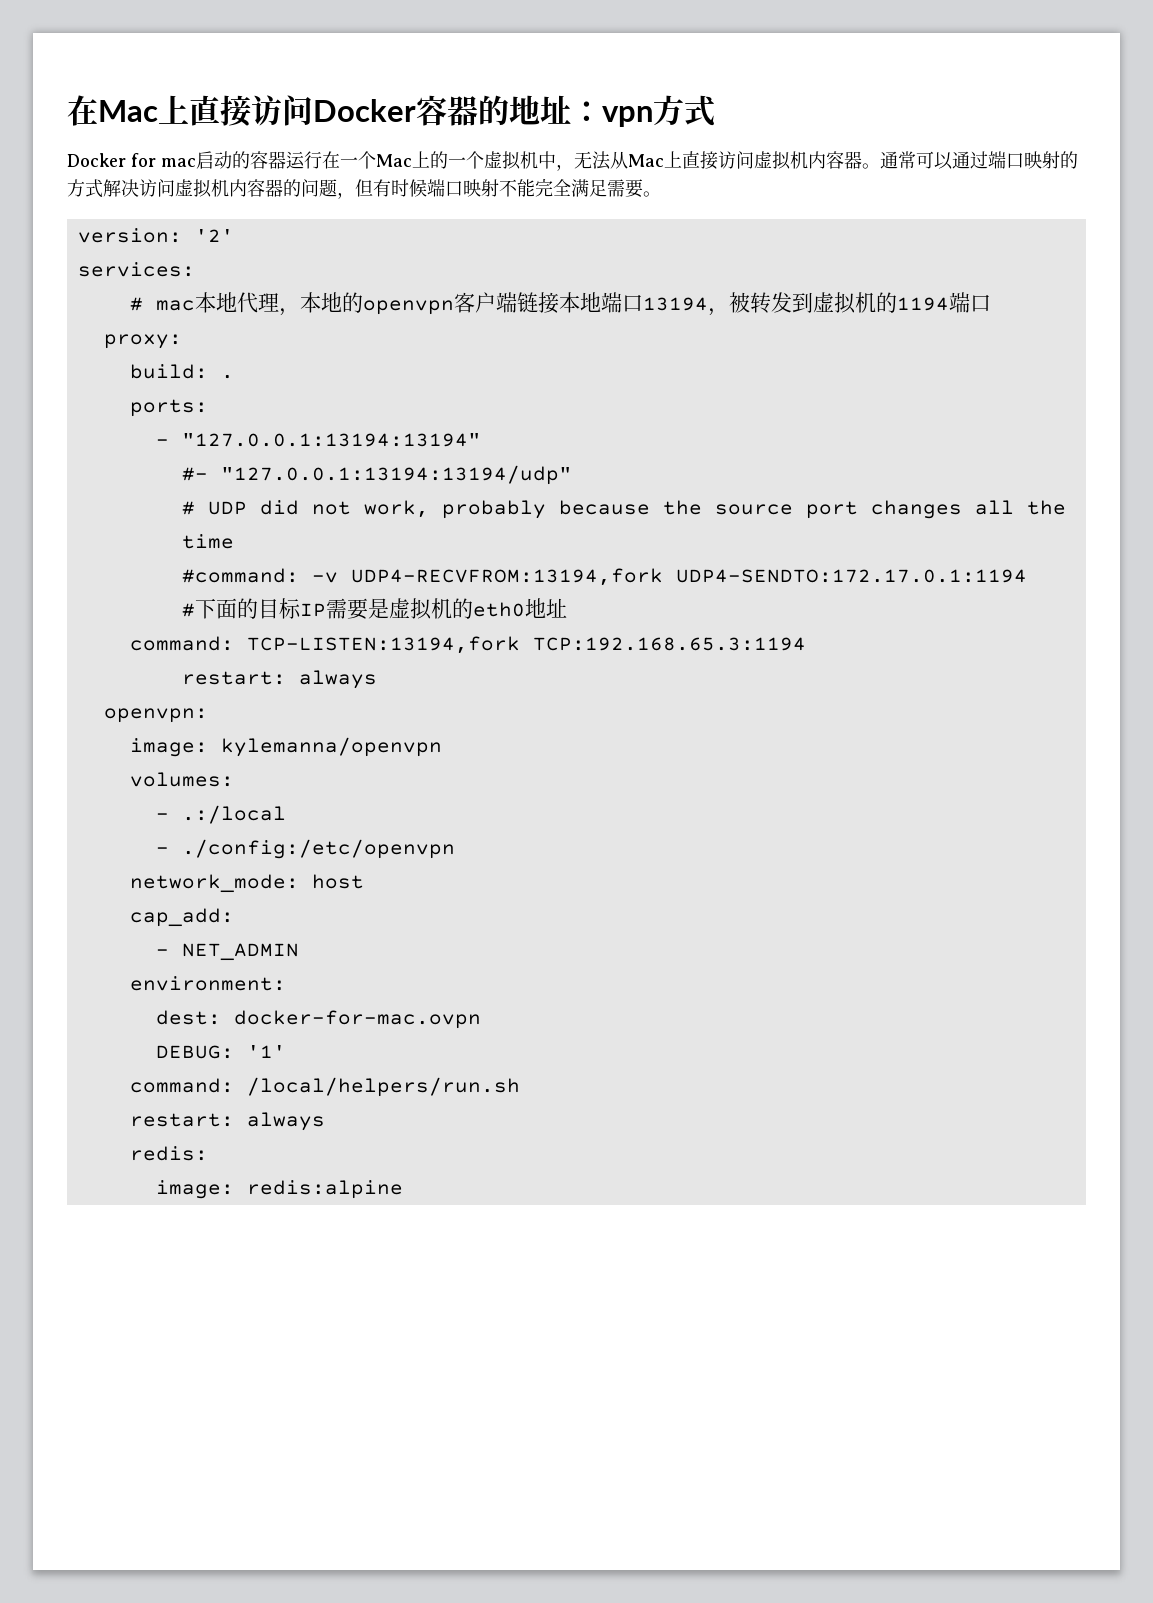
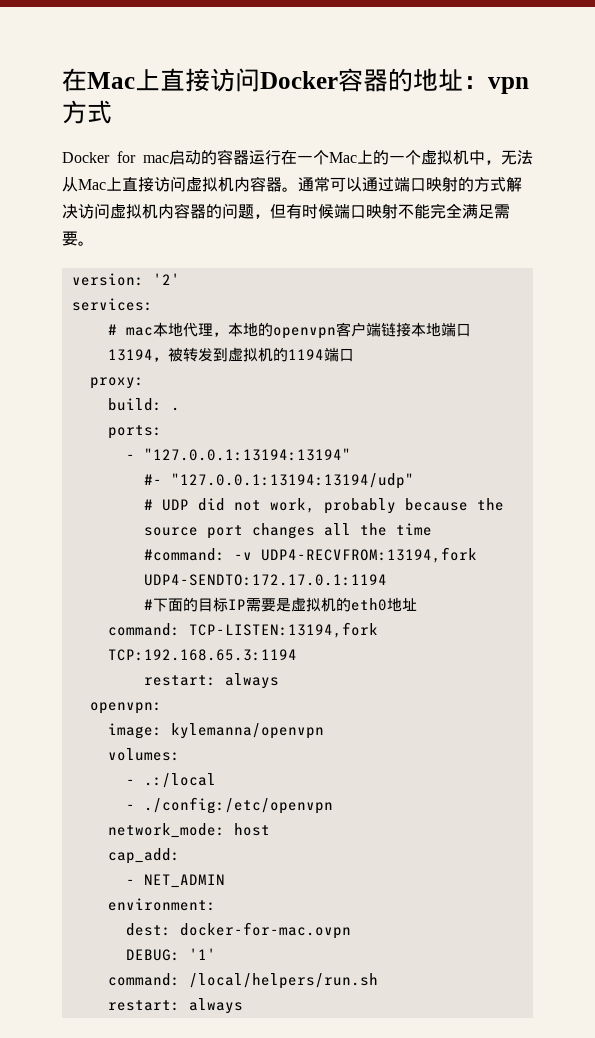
[129,1146,208,1161] [155,1180,403,1199] // redis: // image: redis:alpine -> (243, 1006) none

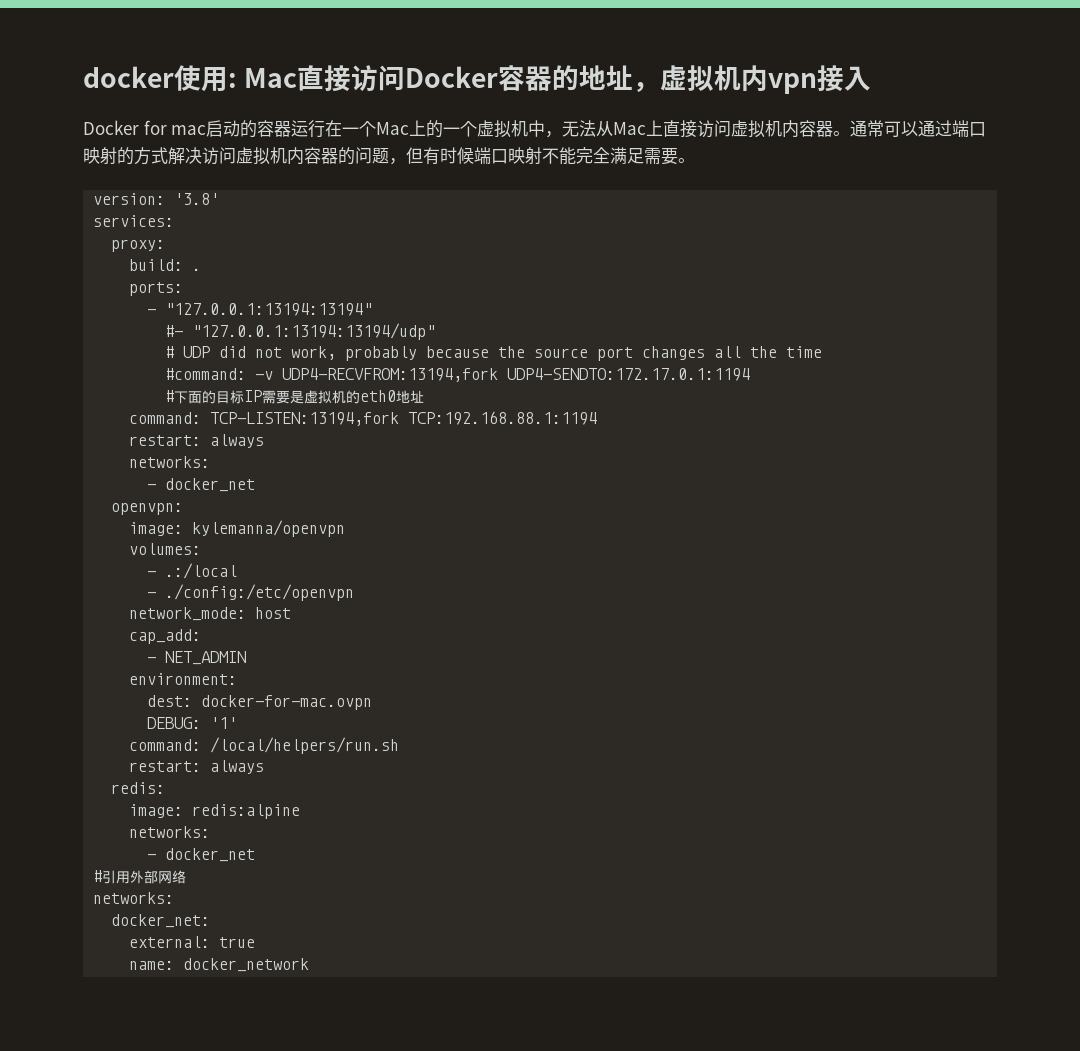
[62,68,160,92] 在Mac上 -> [83,65,298,92] docker使用: Mac
[463,76,529,94] [62,100,112,124] ：vpn方式 -> [633,65,872,94] ，虚拟机内vpn接入
[152,273,180,285] '2' -> [174,193,220,205] '3.8'
[107,322,471,339] [107,347,354,362] // # mac本地代理，本地的openvpn客户端链接本地端口13194，被转发到虚拟机的1194端口 -> (175, 221) none
[107,649,297,661] [143,673,279,689] TCP:192.168.65.3:1194 // restart: always -> [408,411,598,425] [129,434,265,448] [129,456,211,468] [147,478,256,492] TCP:192.168.88.1:1194 // restart: always // networks: // - docker_net
(243, 1006) none -> [111,782,166,794] [129,804,301,819] [129,826,211,838] [147,848,256,862] [93,870,187,884] [93,892,175,904] [111,914,211,928] [129,936,256,948] [129,958,310,972] // redis: // image: redis:alpine // networks: // - docker_net // #引用外部网络 // networks: // docker_net: // external: true // name: docker_network

